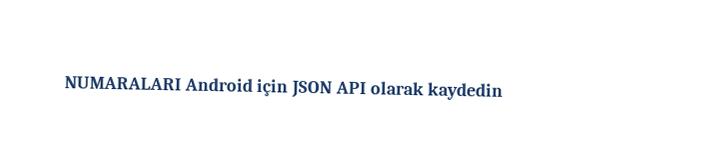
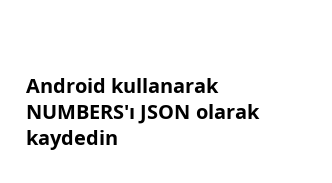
[64,76,366,99] NUMARALARI Android için JSON API -> [26,78,220,93] [26,105,191,124] Android kullanarak NUMBERS'ı JSON

